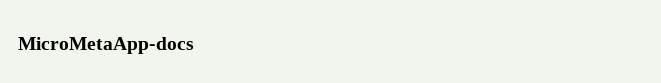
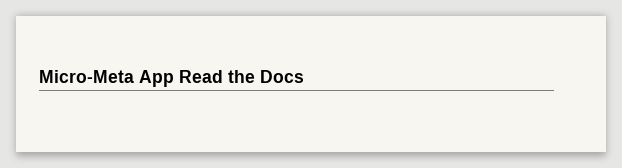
[18,37,194,54] MicroMetaApp-docs -> [39,70,304,87] Micro-Meta App Read the Docs

